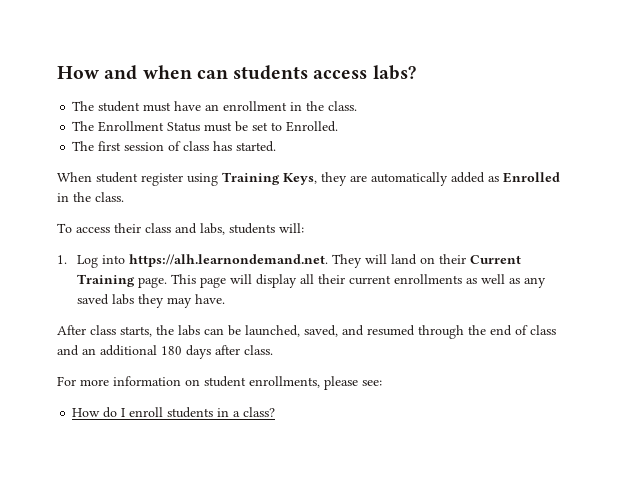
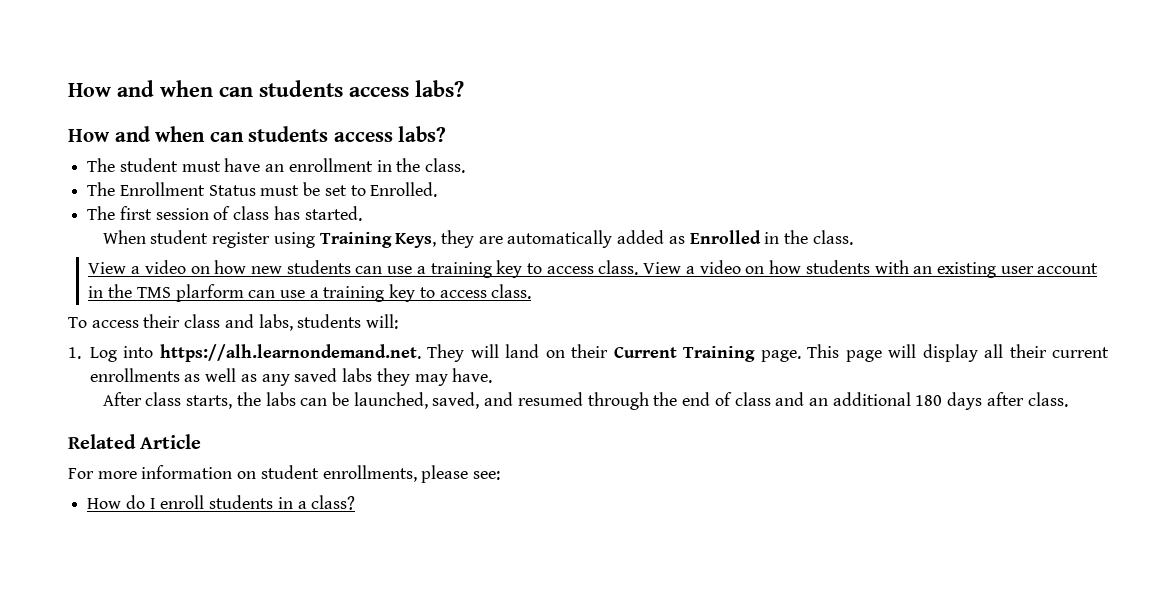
[57,65,416,80] How and when can students access labs? -> [68,80,464,97] [68,126,447,142] How and when can students access labs? // How and when can students access labs?
(124, 197) none -> [88,260,1099,278] [88,284,532,302] // View a video on how new students can use a training key to access class. View a video on how students with an existing user account in the TMS plarform can use a training key to access class.
(273, 350) none -> [68,434,202,449] // Related Article

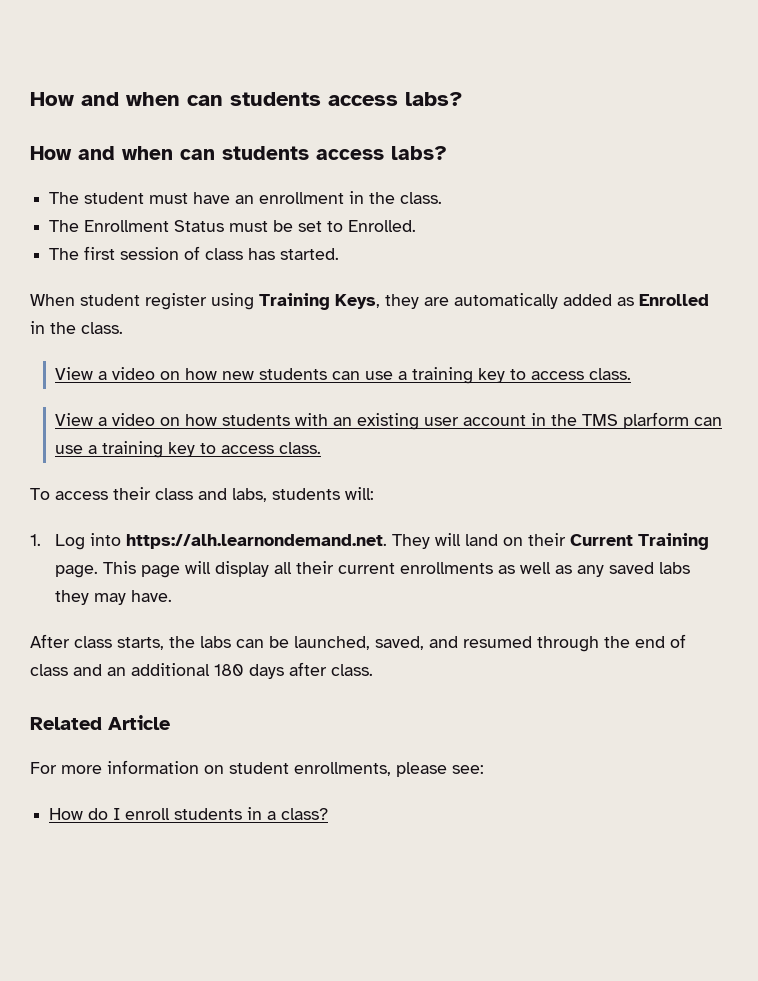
(639, 267) none -> (632, 374) //

